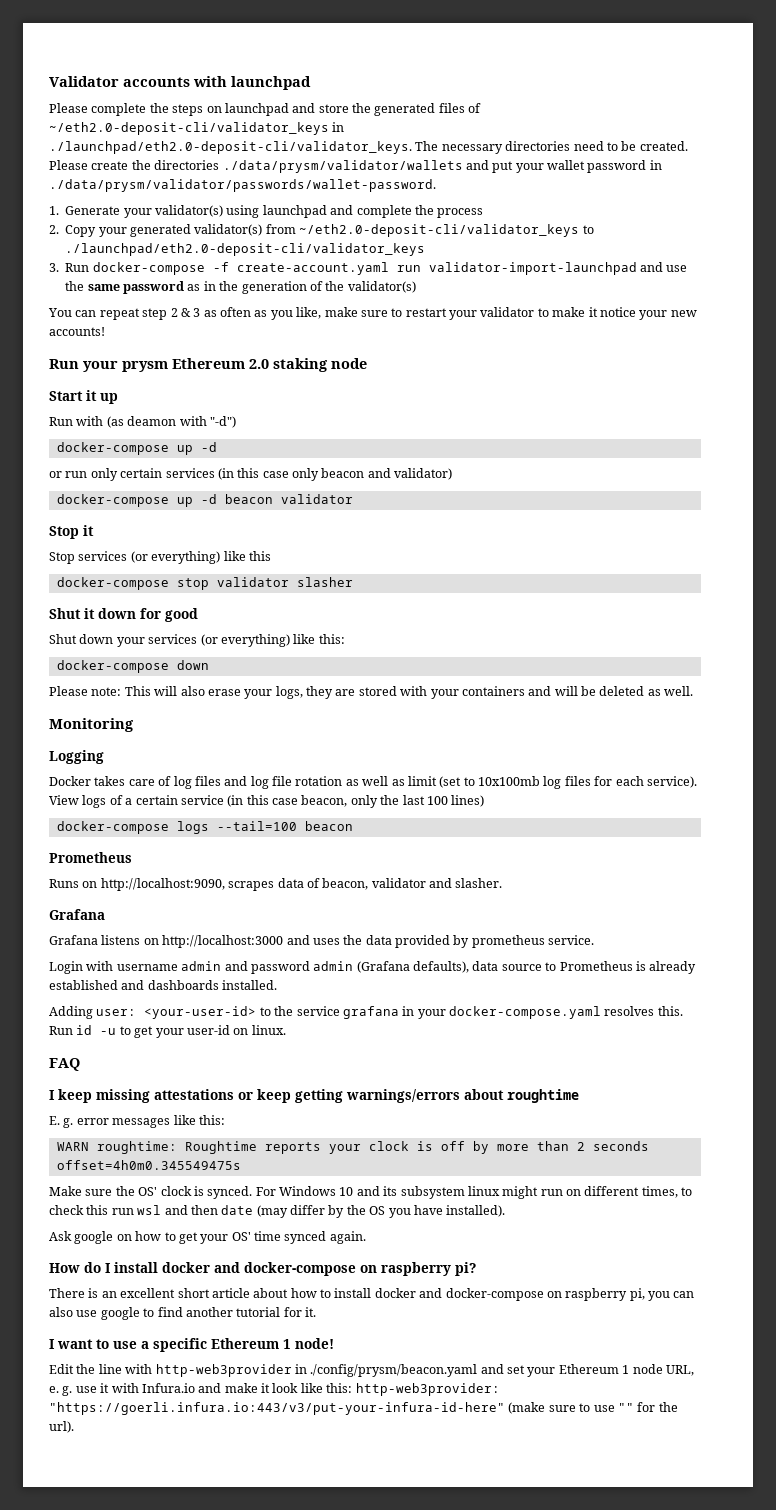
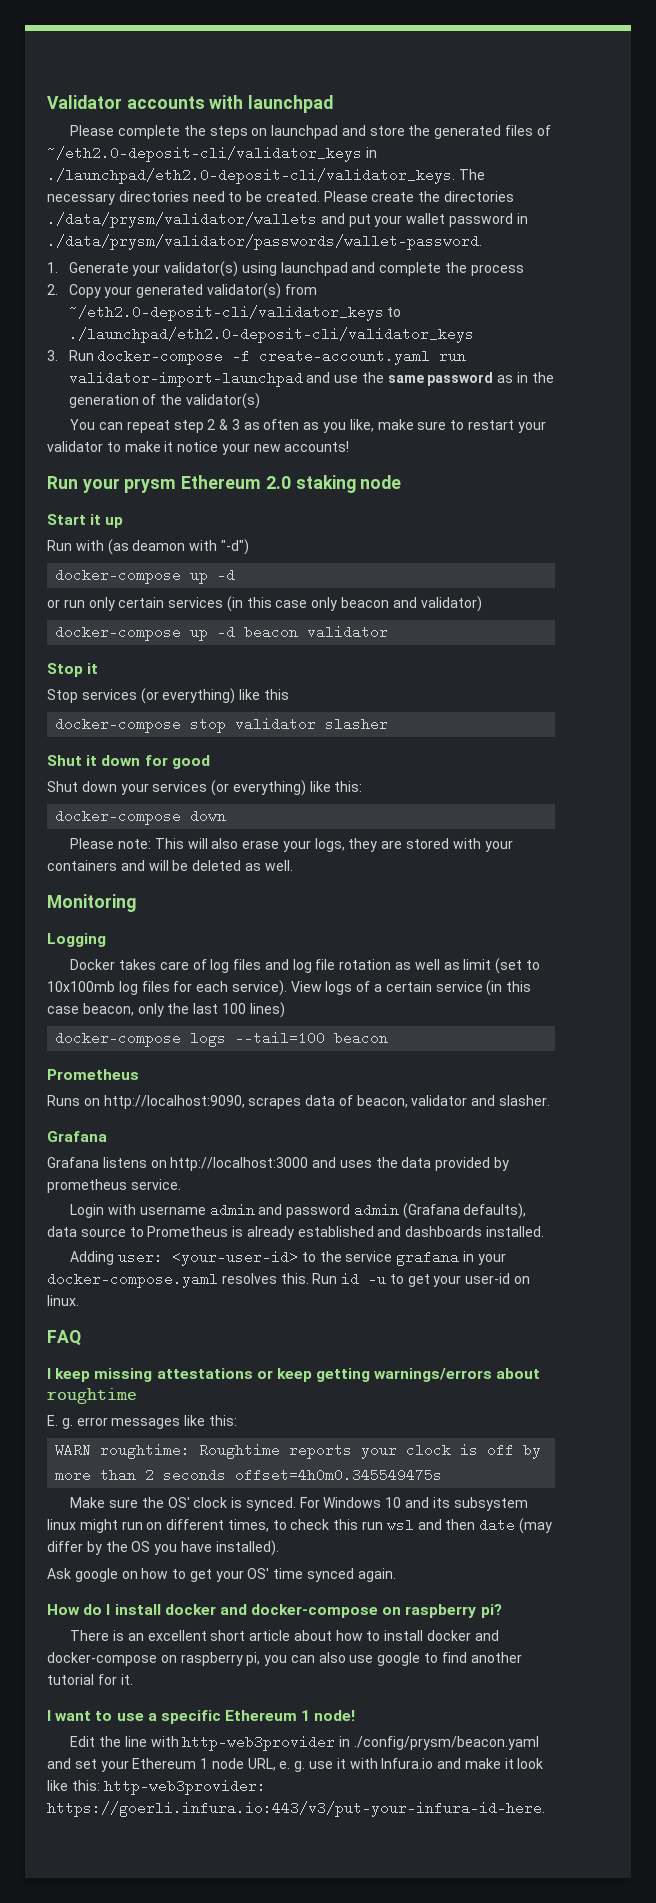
[49,1402,678,1415] [49,1421,74,1433] "https://goerli.infura.io:443/v3/put-your-infura-id-here" (make sure to use "" for the url). -> [47,1801,545,1817] https://goerli.infura.io:443/v3/put-your-infura-id-here.

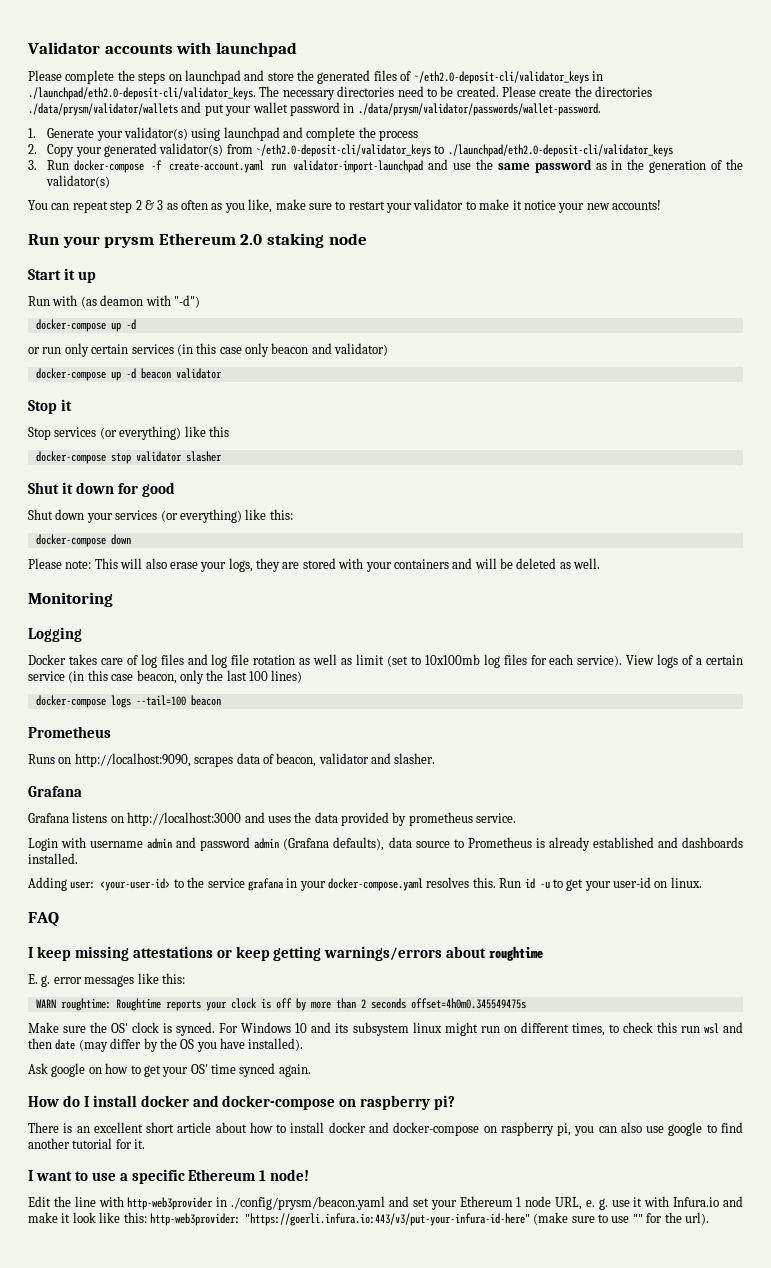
[47,1801,545,1817] https://goerli.infura.io:443/v3/put-your-infura-id-here. -> [244,1212,709,1226] "https://goerli.infura.io:443/v3/put-your-infura-id-here" (make sure to use "" for the url).

